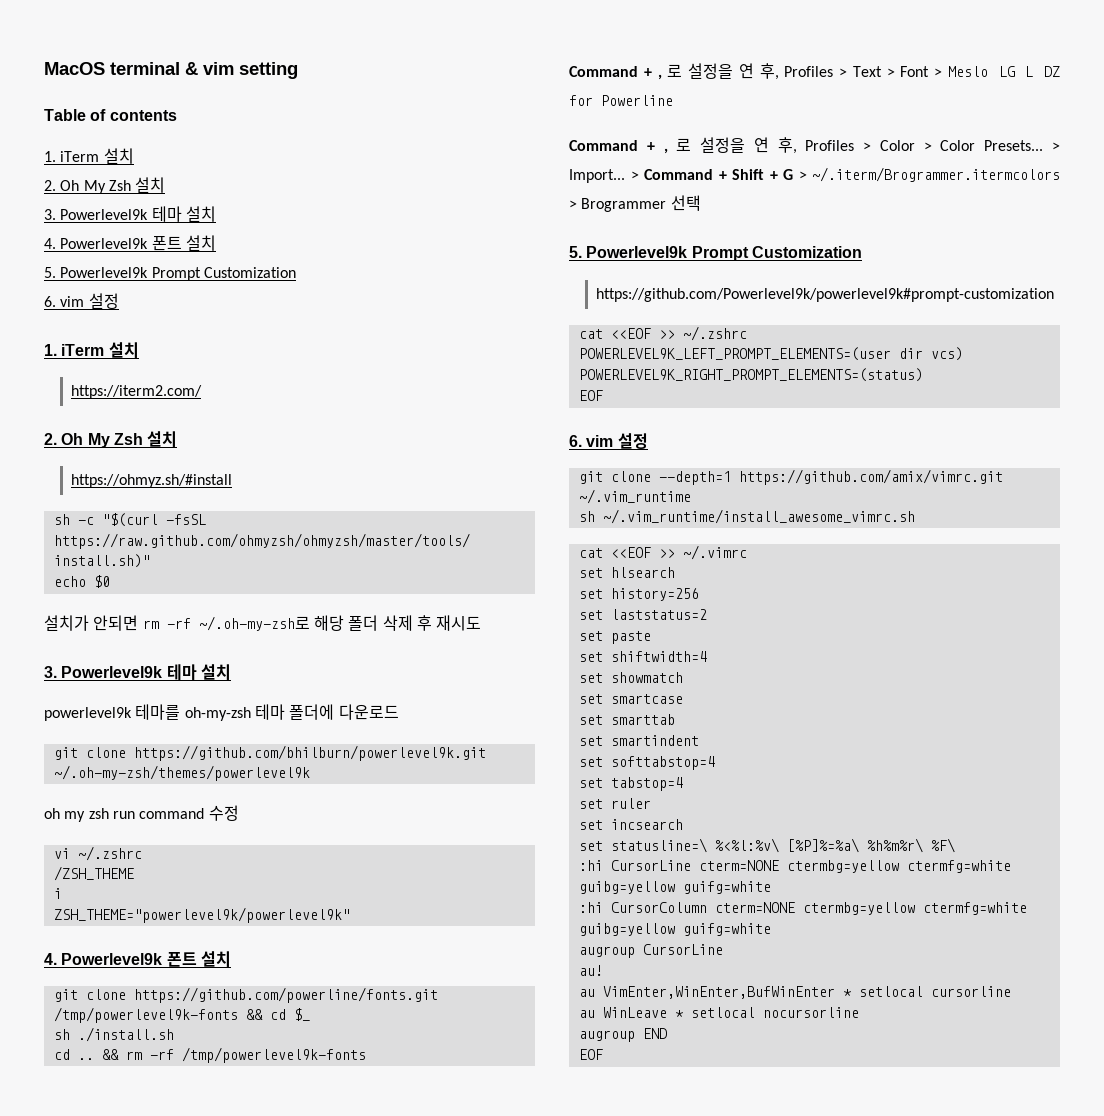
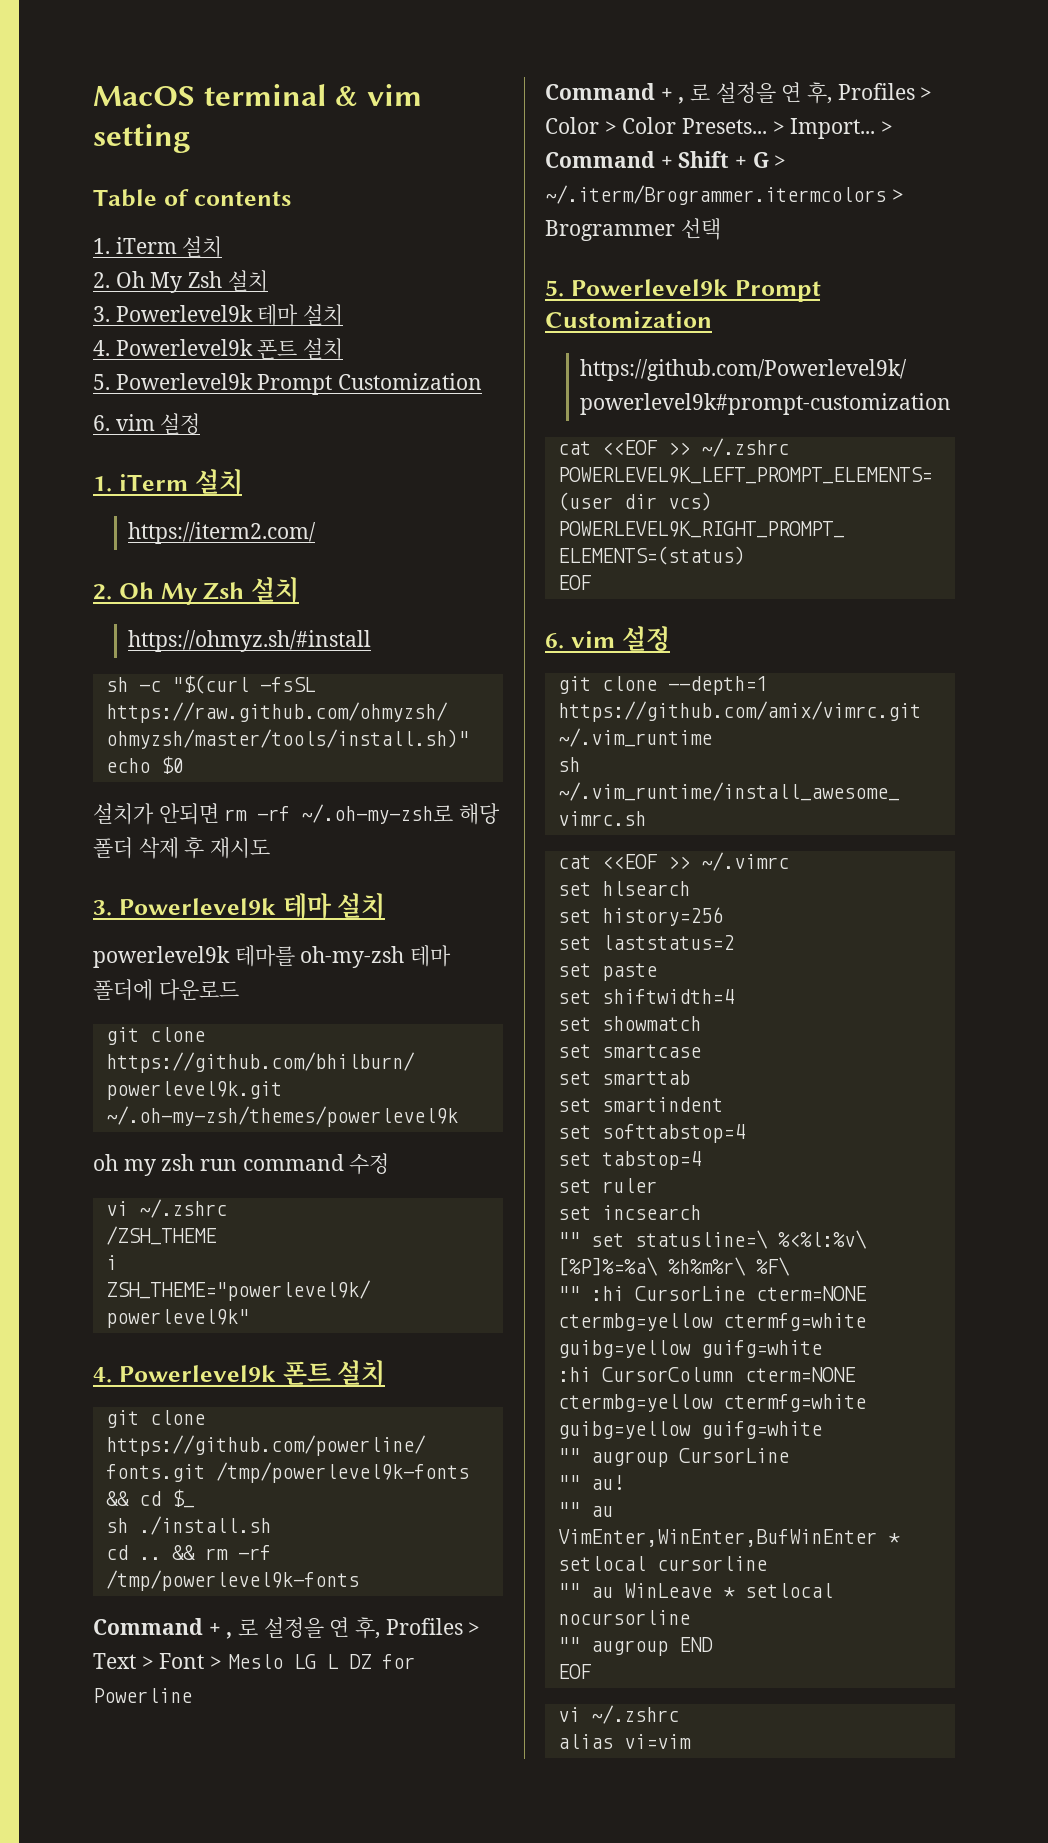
(683, 824) none -> [557,1232,580,1247] ""
(955, 845) none -> [557,1286,580,1301] ""
(771, 929) none -> [557,1448,580,1463] ""
(723, 949) none -> [557,1475,580,1490] ""
(603, 970) none -> [557,1502,580,1517] ""
(1011, 991) none -> [557,1583,580,1598] ""
(859, 1012) none -> [557,1637,580,1652] ""
(603, 1054) none -> [557,1705,679,1724] [557,1734,691,1749] // vi ~/.zshrc // alias vi=vim

